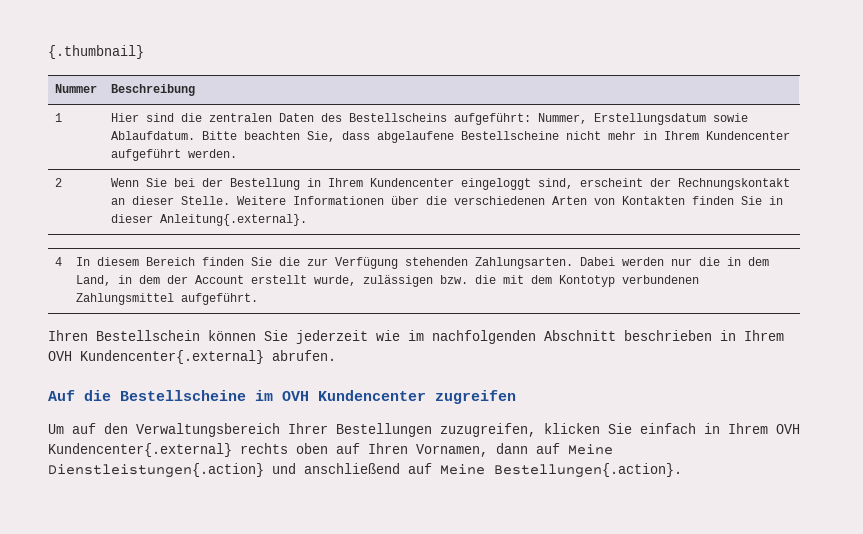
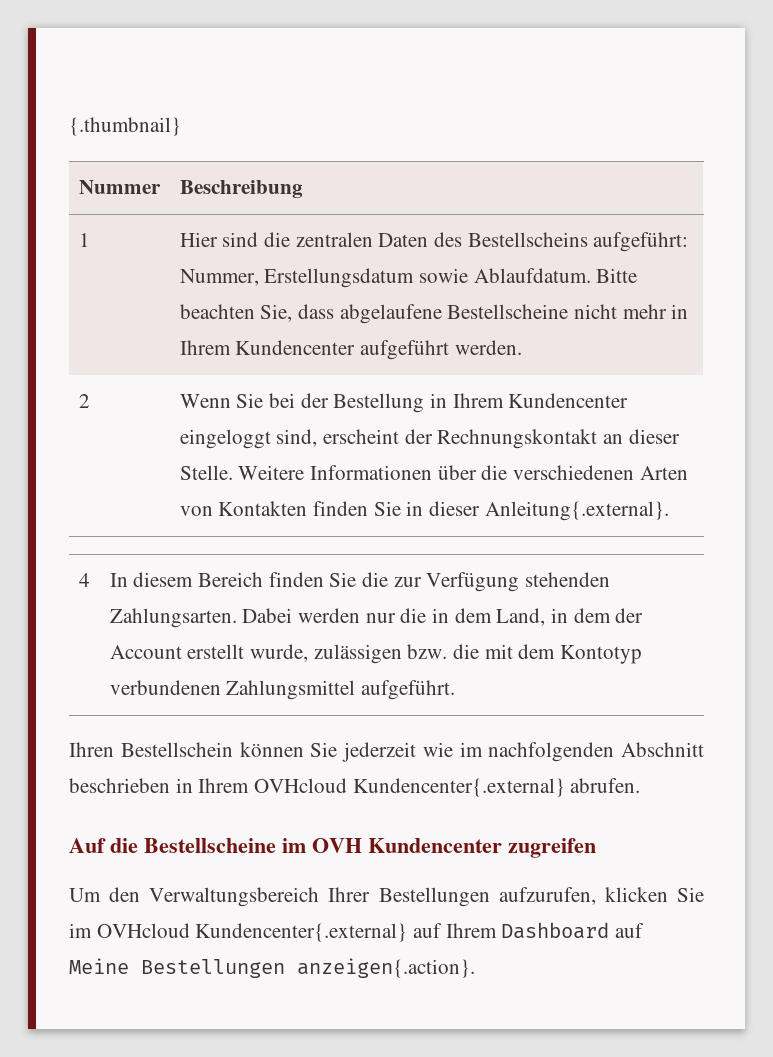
[48,351,72,361] OVH -> [254,778,348,793] OVHcloud
[72,423,96,434] auf -> (101, 895) none
[440,423,536,437] zuzugreifen, -> [498,887,596,905] aufzurufen,
[640,423,800,434] [48,443,613,457] [48,463,682,478] einfach in Ihrem OVH Kundencenter{.external} rechts oben auf Ihren Vornamen, dann auf Meine Dienstleistungen{.action} und anschließend auf Meine Bestellungen{.action}. -> [69,922,645,942] [69,958,475,978] im OVHcloud Kundencenter{.external} auf Ihrem Dashboard auf Meine Bestellungen anzeigen{.action}.

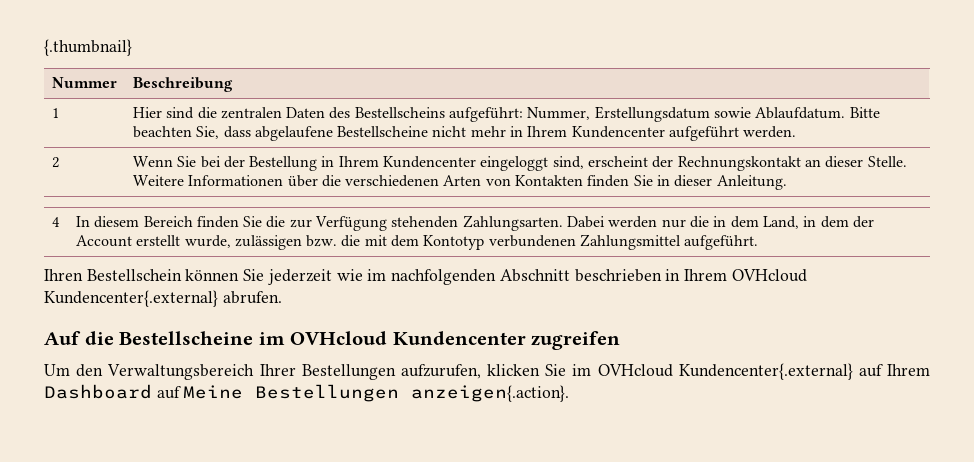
[484,501,669,521] Anleitung{.external}. -> [716,175,787,190] Anleitung.
[312,838,362,853] OVH -> [290,331,388,345] OVHcloud

